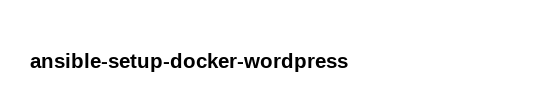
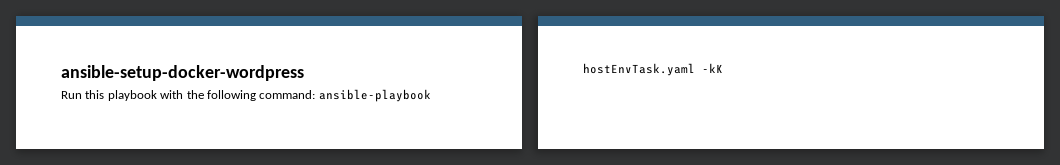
(348, 62) none -> [61,89,431,102] [583,63,723,76] // Run this playbook with the following command: ansible-playbook hostEnvTask.yaml -kK

